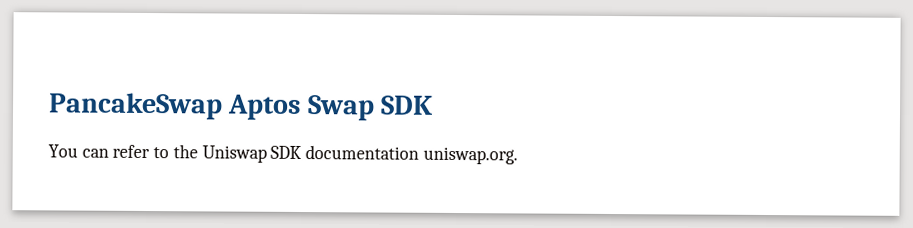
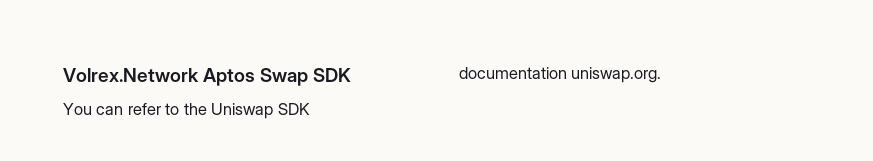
[48,92,223,120] PancakeSwap -> [63,68,199,82] Volrex.Network

